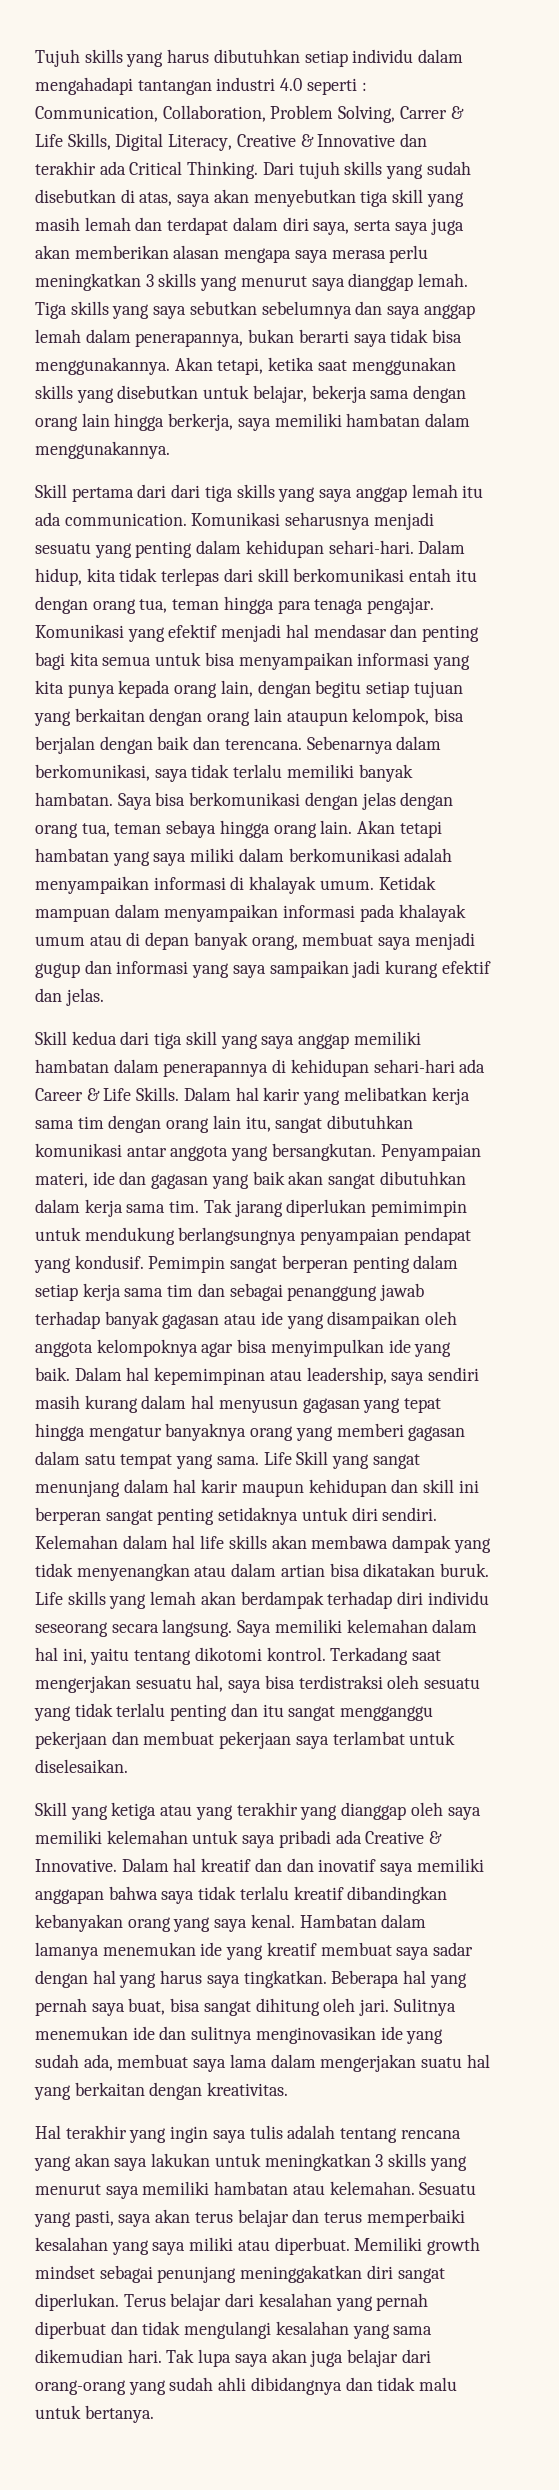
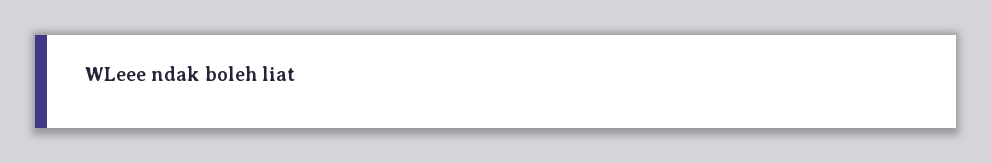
[35,49,464,67] [35,77,367,95] [35,105,464,123] [35,133,428,151] [35,161,471,179] [35,189,464,207] [35,217,464,235] [35,245,429,263] [35,273,469,291] [35,301,475,319] [35,329,463,347] [35,357,456,375] [35,385,467,403] [35,413,471,431] [35,441,170,459] [35,484,484,502] [35,512,434,530] [35,540,466,558] [35,568,477,586] [35,596,435,614] [35,624,480,642] [35,652,471,670] [35,680,463,698] [34,708,465,726] [35,736,442,754] [35,764,413,782] [35,792,454,810] [35,820,442,838] [35,848,453,866] [35,876,436,894] [35,904,466,922] [35,932,475,950] [35,960,491,978] [35,988,104,1006] [35,1031,421,1049] [35,1059,486,1077] [35,1087,470,1105] [35,1115,414,1133] [35,1143,481,1161] [35,1171,466,1189] [35,1199,468,1217] [35,1227,471,1245] [34,1255,459,1273] [35,1283,425,1301] [35,1311,458,1329] [35,1339,452,1357] [35,1367,480,1385] [35,1395,442,1413] [35,1423,466,1441] [35,1451,420,1469] [35,1479,479,1497] [35,1507,438,1525] [35,1535,491,1553] [35,1563,490,1581] [35,1591,489,1609] [35,1619,478,1637] [35,1647,442,1665] [35,1675,481,1693] [34,1703,434,1721] [35,1731,456,1749] [35,1759,128,1773] [35,1802,481,1820] [35,1830,443,1848] [35,1858,484,1876] [35,1886,448,1904] [35,1914,427,1932] [35,1942,474,1960] [35,1970,467,1988] [35,1998,456,2016] [35,2026,444,2044] [35,2054,490,2072] [34,2082,289,2100] [35,2125,461,2143] [34,2153,467,2171] [35,2181,477,2199] [34,2209,465,2227] [35,2237,481,2255] [35,2265,445,2283] [35,2293,429,2311] [35,2321,433,2339] [35,2349,431,2367] [35,2377,458,2395] [35,2405,154,2423] Tujuh skills yang harus dibutuhkan setiap individu dalam mengahadapi tantangan industri 4.0 seperti : Communication, Collaboration, Problem Solving, Carrer & Life Skills, Digital Literacy, Creative & Innovative dan terakhir ada Critical Thinking. Dari tujuh skills yang sudah disebutkan di atas, saya akan menyebutkan tiga skill yang masih lemah dan terdapat dalam diri saya, serta saya juga akan memberikan alasan mengapa saya merasa perlu meningkatkan 3 skills yang menurut saya dianggap lemah. Tiga skills yang saya sebutkan sebelumnya dan saya anggap lemah dalam penerapannya, bukan berarti saya tidak bisa menggunakannya. Akan tetapi, ketika saat menggunakan skills yang disebutkan untuk belajar, bekerja sama dengan orang lain hingga berkerja, saya memiliki hambatan dalam menggunakannya. // Skill pertama dari dari tiga skills yang saya anggap lemah itu ada communication. Komunikasi seharusnya menjadi sesuatu yang penting dalam kehidupan sehari-hari. Dalam hidup, kita tidak terlepas dari skill berkomunikasi entah itu dengan orang tua, teman hingga para tenaga pengajar. Komunikasi yang efektif menjadi hal mendasar dan penting bagi kita semua untuk bisa menyampaikan informasi yang kita punya kepada orang lain, dengan begitu setiap tujuan yang berkaitan dengan orang lain ataupun kelompok, bisa berjalan dengan baik dan terencana. Sebenarnya dalam berkomunikasi, saya tidak terlalu memiliki banyak hambatan. Saya bisa berkomunikasi dengan jelas dengan orang tua, teman sebaya hingga orang lain. Akan tetapi hambatan yang saya miliki dalam berkomunikasi adalah menyampaikan informasi di khalayak umum. Ketidak mampuan dalam menyampaikan informasi pada khalayak umum atau di depan banyak orang, membuat saya menjadi gugup dan informasi yang saya sampaikan jadi kurang efektif dan jelas. // Skill kedua dari tiga skill yang saya anggap memiliki hambatan dalam penerapannya di kehidupan sehari-hari ada Career & Life Skills. Dalam hal karir yang melibatkan kerja sama tim dengan orang lain itu, sangat dibutuhkan komunikasi antar anggota yang bersangkutan. Penyampaian materi, ide dan gagasan yang baik akan sangat dibutuhkan dalam kerja sama tim. Tak jarang diperlukan pemimimpin untuk mendukung berlangsungnya penyampaian pendapat yang kondusif. Pemimpin sangat berperan penting dalam setiap kerja sama tim dan sebagai penanggung jawab terhadap banyak gagasan atau ide yang disampaikan oleh anggota kelompoknya agar bisa menyimpulkan ide yang baik. Dalam hal kepemimpinan atau leadership, saya sendiri masih kurang dalam hal menyusun gagasan yang tepat hingga mengatur banyaknya orang yang memberi gagasan dalam satu tempat yang sama. Life Skill yang sangat menunjang dalam hal karir maupun kehidupan dan skill ini berperan sangat penting setidaknya untuk diri sendiri. Kelemahan dalam hal life skills akan membawa dampak yang tidak menyenangkan atau dalam artian bisa dikatakan buruk. Life skills yang lemah akan berdampak terhadap diri individu seseorang secara langsung. Saya memiliki kelemahan dalam hal ini, yaitu tentang dikotomi kontrol. Terkadang saat mengerjakan sesuatu hal, saya bisa terdistraksi oleh sesuatu yang tidak terlalu penting dan itu sangat mengganggu pekerjaan dan membuat pekerjaan saya terlambat untuk diselesaikan. // Skill yang ketiga atau yang terakhir yang dianggap oleh saya memiliki kelemahan untuk saya pribadi ada Creative & Innovative. Dalam hal kreatif dan dan inovatif saya memiliki anggapan bahwa saya tidak terlalu kreatif dibandingkan kebanyakan orang yang saya kenal. Hambatan dalam lamanya menemukan ide yang kreatif membuat saya sadar dengan hal yang harus saya tingkatkan. Beberapa hal yang pernah saya buat, bisa sangat dihitung oleh jari. Sulitnya menemukan ide dan sulitnya menginovasikan ide yang sudah ada, membuat saya lama dalam mengerjakan suatu hal yang berkaitan dengan kreativitas. // Hal terakhir yang ingin saya tulis adalah tentang rencana yang akan saya lakukan untuk meningkatkan 3 skills yang menurut saya memiliki hambatan atau kelemahan. Sesuatu yang pasti, saya akan terus belajar dan terus memperbaiki kesalahan yang saya miliki atau diperbuat. Memiliki growth mindset sebagai penunjang meninggakatkan diri sangat diperlukan. Terus belajar dari kesalahan yang pernah diperbuat dan tidak mengulangi kesalahan yang sama dikemudian hari. Tak lupa saya akan juga belajar dari orang-orang yang sudah ahli dibidangnya dan tidak malu untuk bertanya. -> [85,66,295,81] WLeee ndak boleh liat

